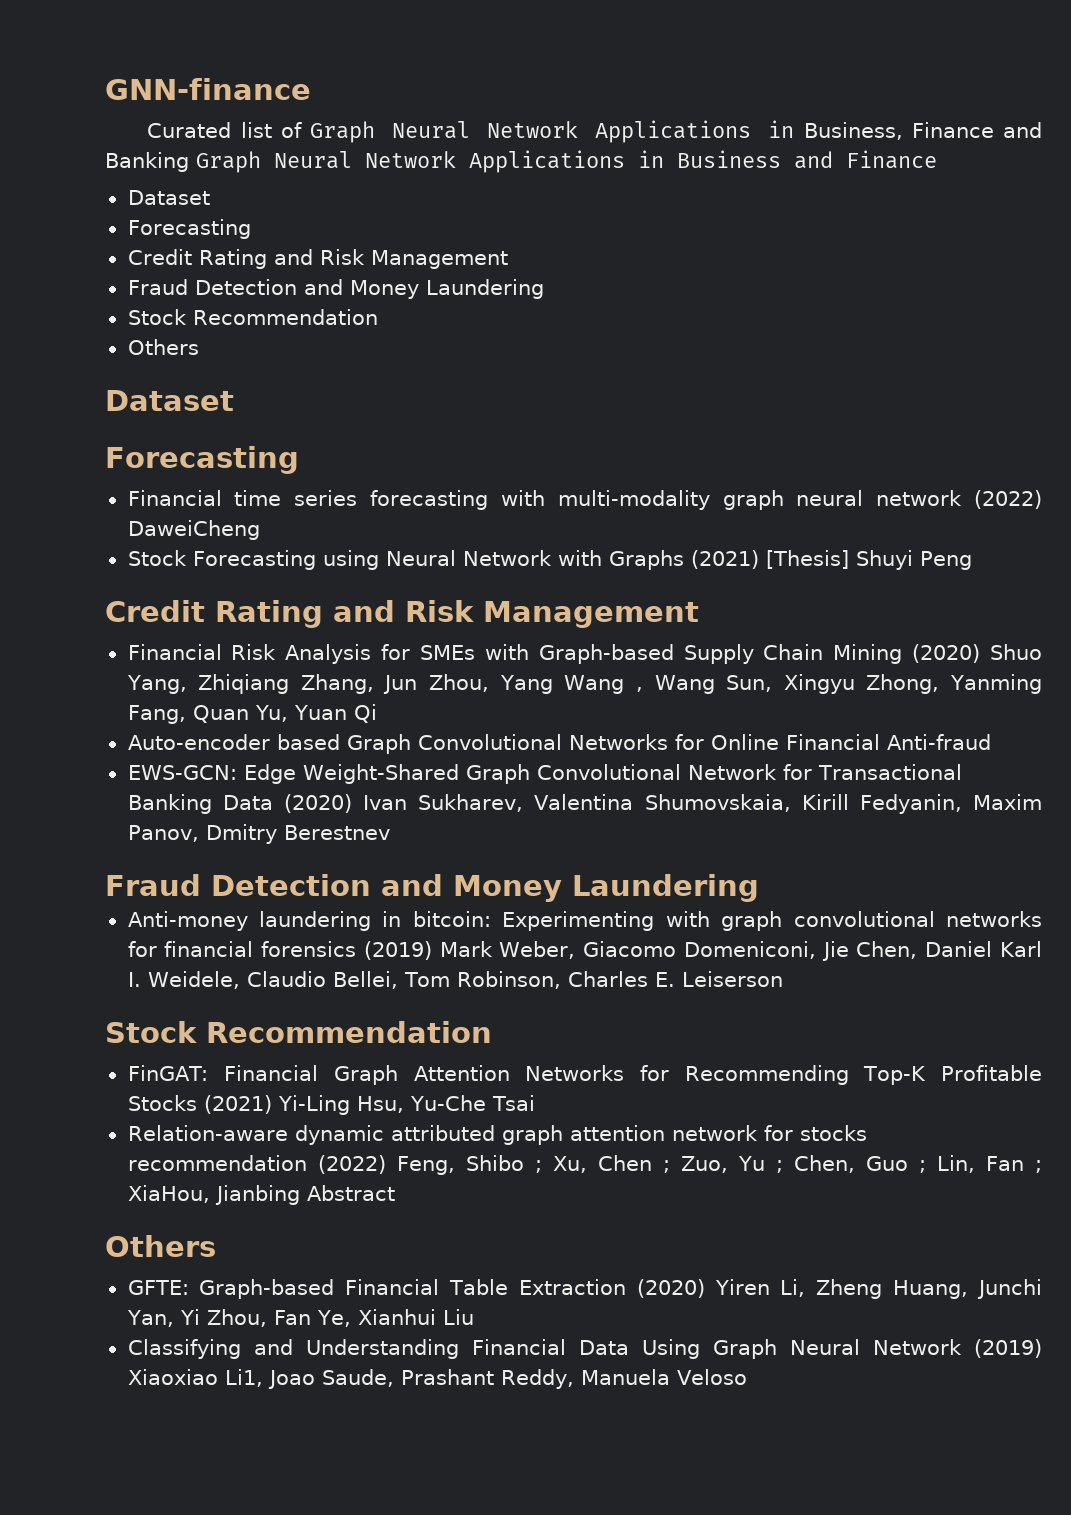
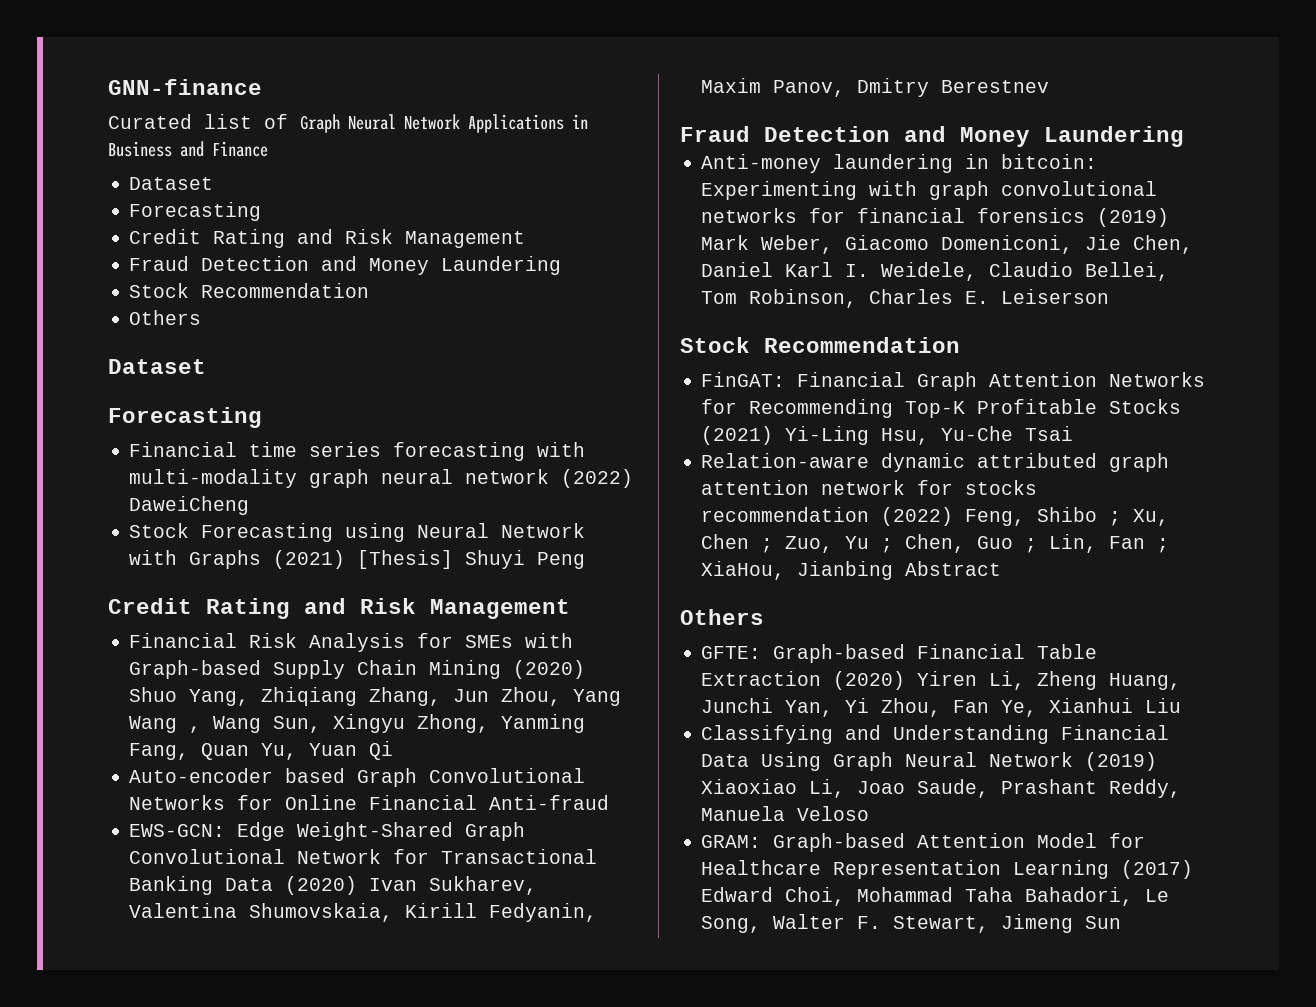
[803,122,1042,140] [105,150,664,173] Business, Finance and Banking Graph Neural Network Applications in -> (588, 121) none
[224,1369,263,1387] Li1, -> [809,779,846,798] Li,
(747, 1377) none -> [701,833,1146,852] [701,860,1194,879] [701,887,1170,906] [701,914,1122,933] // GRAM: Graph-based Attention Model for Healthcare Representation Learning (2017) Edward Choi, Mohammad Taha Bahadori, Le Song, Walter F. Stewart, Jimeng Sun

